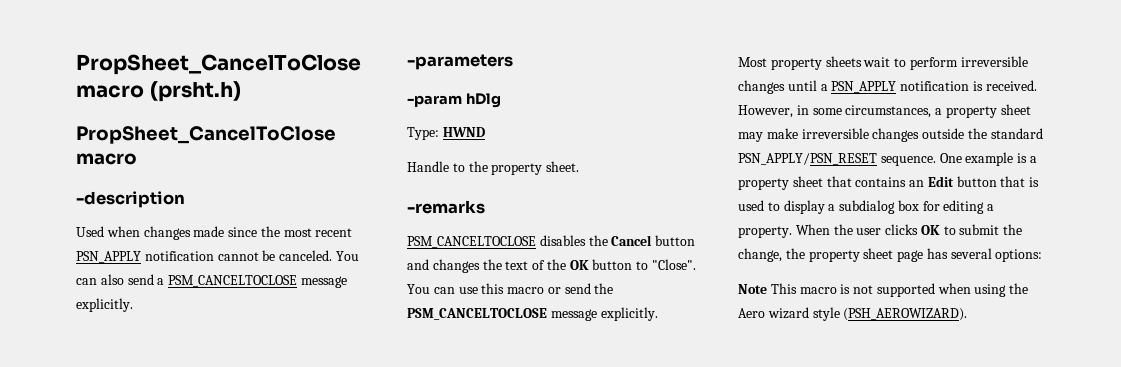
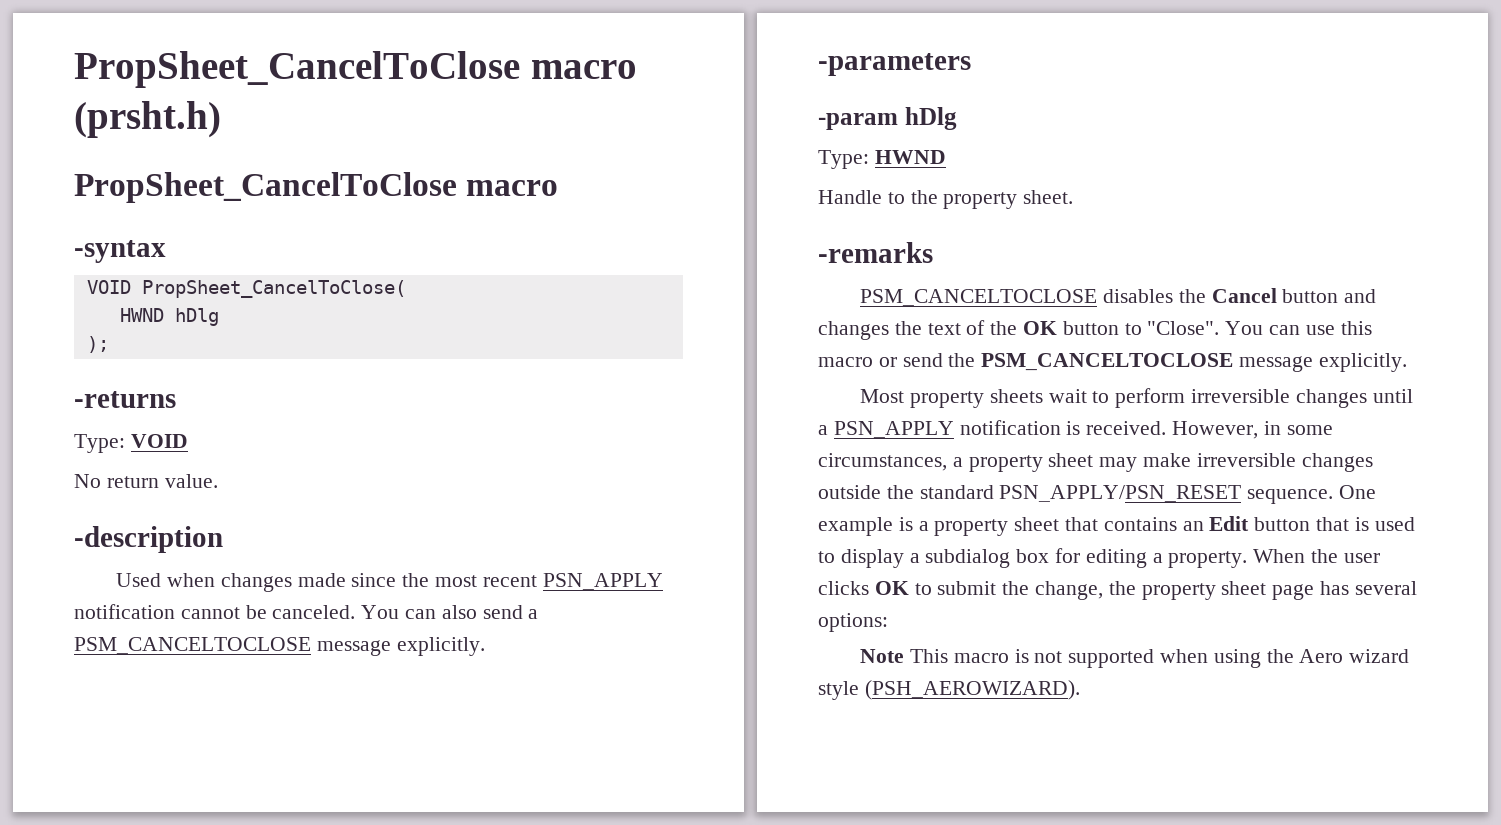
(137, 159) none -> [74,240,166,263] [86,280,406,298] [119,308,219,326] [86,336,109,353] [74,391,176,408] [74,434,188,453] [74,474,218,488] // -syntax // VOID PropSheet_CancelToClose( // HWND hDlg // ); // -returns // Type: VOID // No return value.

